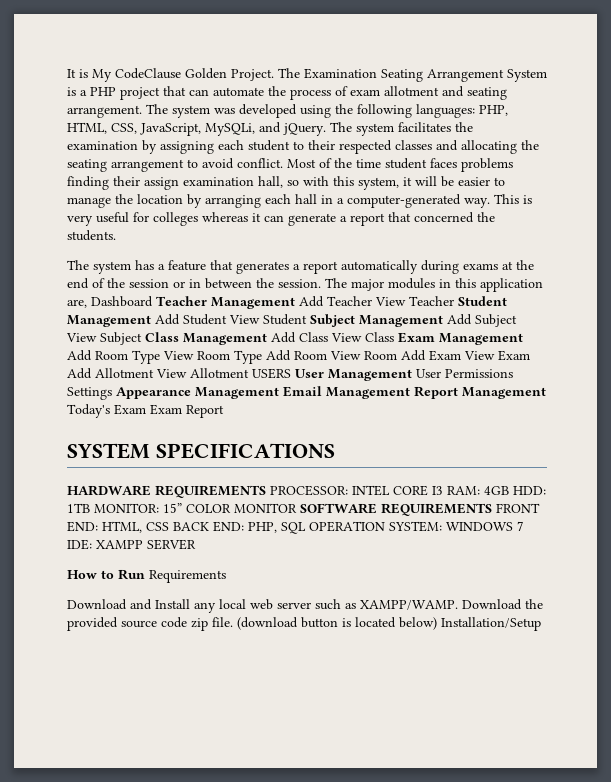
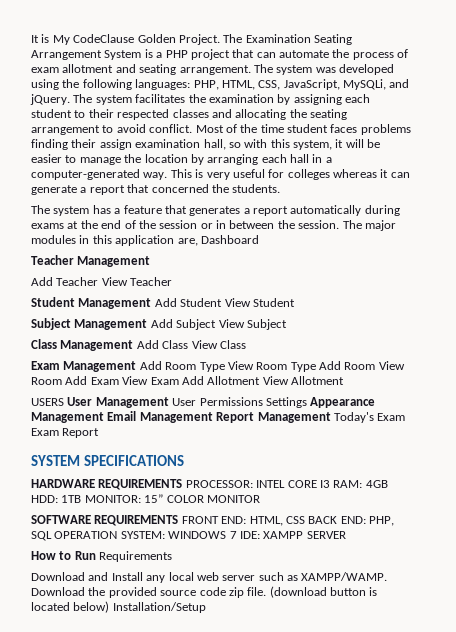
(153, 301) none -> (259, 239) //
(295, 303) none -> (151, 261) //
(454, 301) none -> (173, 281) //
(307, 319) none -> (295, 302) //
(142, 338) none -> (287, 324) //
(394, 337) none -> (246, 344) //
(249, 373) none -> (344, 380) //
(297, 508) none -> (260, 499) //

